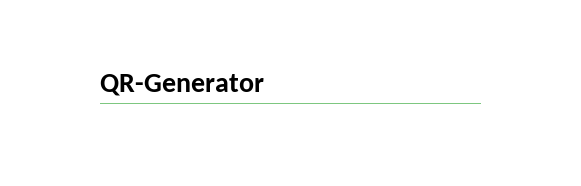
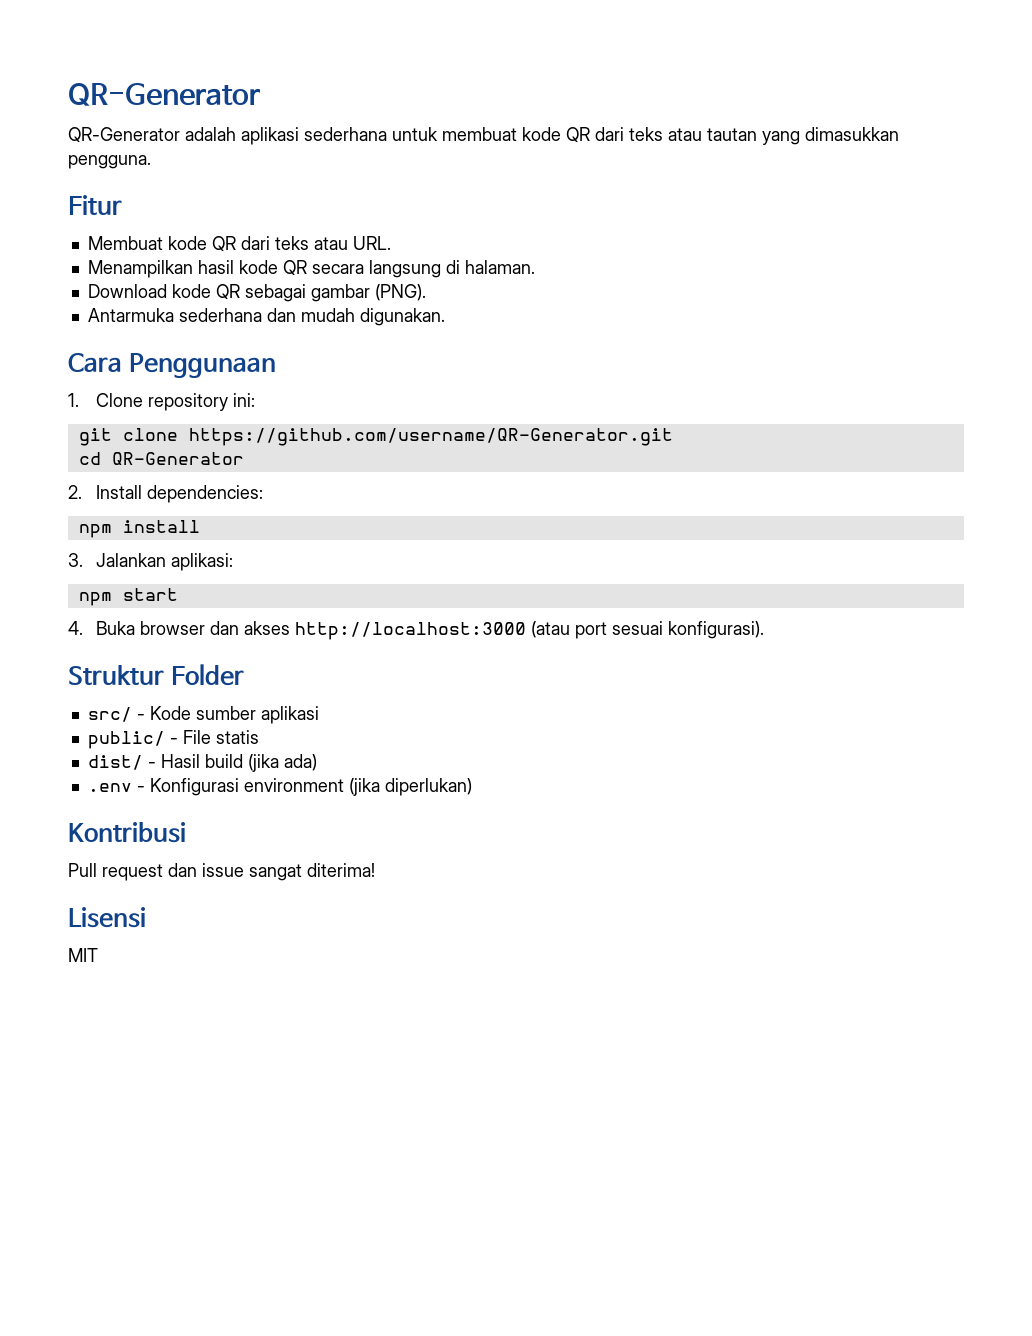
[100,74,264,96] QR-Generator -> [68,83,261,106] [68,127,899,145] [68,155,151,169] [68,195,122,215] [87,236,391,252] [87,260,535,278] [87,284,426,302] [87,308,445,326] [68,353,276,378] [68,393,256,411] [78,428,673,446] [78,452,244,465] [68,485,264,503] [78,520,200,538] [68,553,234,571] [78,588,178,606] [68,621,765,640] [68,664,244,686] [87,706,319,724] [87,730,259,749] [87,754,317,772] [87,778,472,796] [68,822,186,843] [68,863,375,881] [68,907,146,928] [68,948,98,962] QR-Generator // QR-Generator adalah aplikasi sederhana untuk membuat kode QR dari teks atau tautan yang dimasukkan pengguna. // Fitur // Membuat kode QR dari teks atau URL. // Menampilkan hasil kode QR secara langsung di halaman. // Download kode QR sebagai gambar (PNG). // Antarmuka sederhana dan mudah digunakan. // Cara Penggunaan // 1. Clone repository ini: // git clone https://github.com/username/QR-Generator.git // cd QR-Generator // 2. Install dependencies: // npm install // 3. Jalankan aplikasi: // npm start // 4. Buka browser dan akses http://localhost:3000 (atau port sesuai konfigurasi). // Struktur Folder // src/ - Kode sumber aplikasi // public/ - File statis // dist/ - Hasil build (jika ada) // .env - Konfigurasi environment (jika diperlukan) // Kontribusi // Pull request dan issue sangat diterima! // Lisensi // MIT

